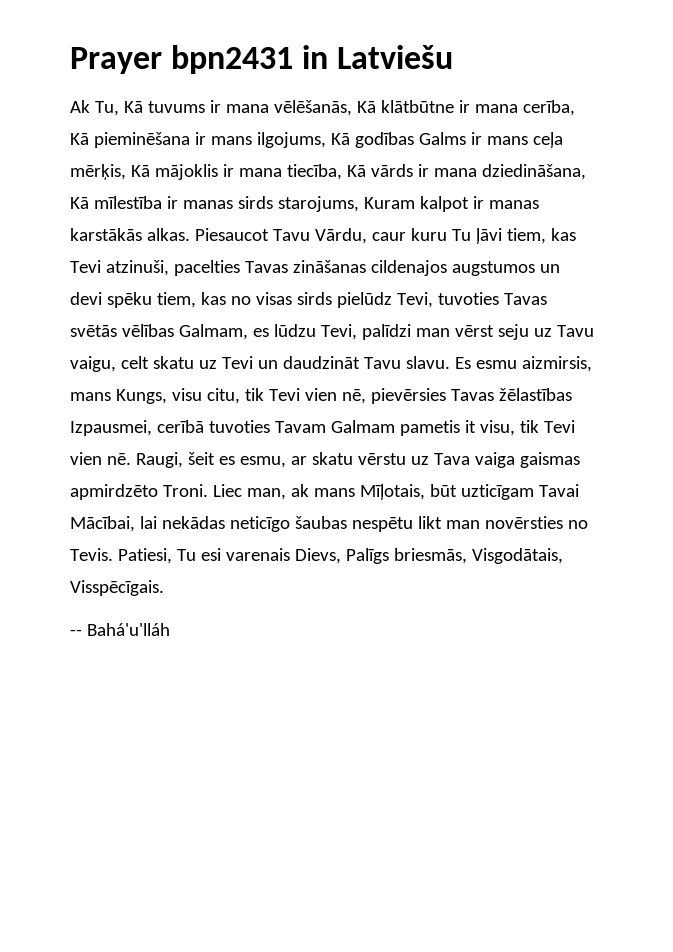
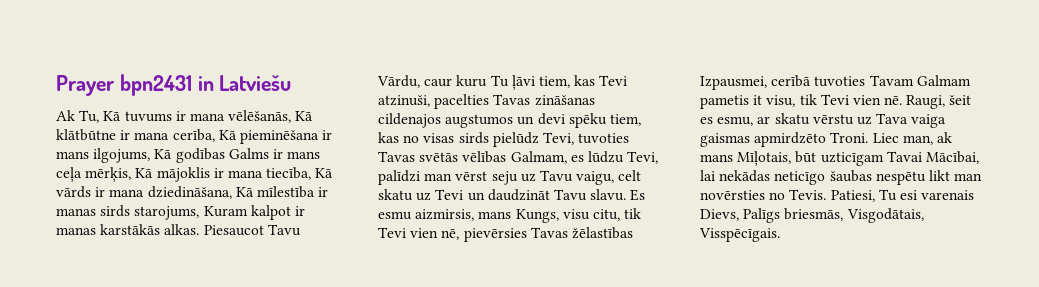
[70,623,170,636] // -- Bahá'u'lláh -> (780, 235) none

